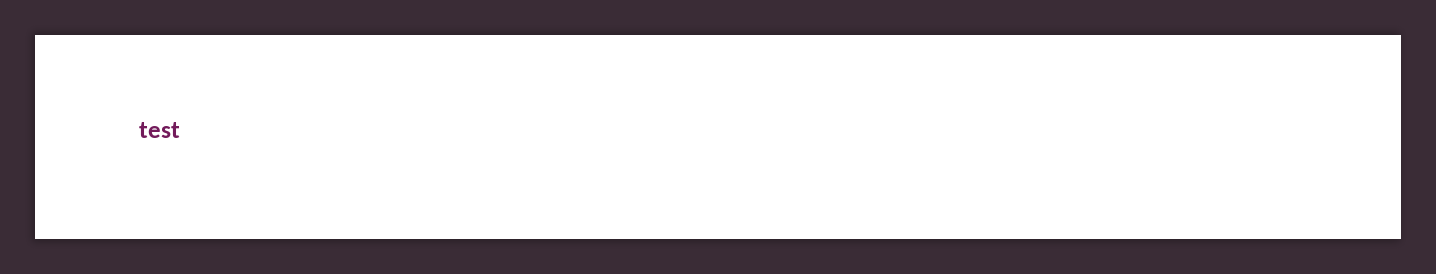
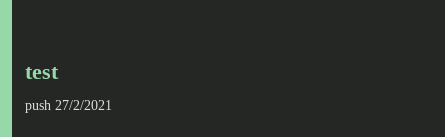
(180, 130) none -> [25,100,112,113] // push 27/2/2021

